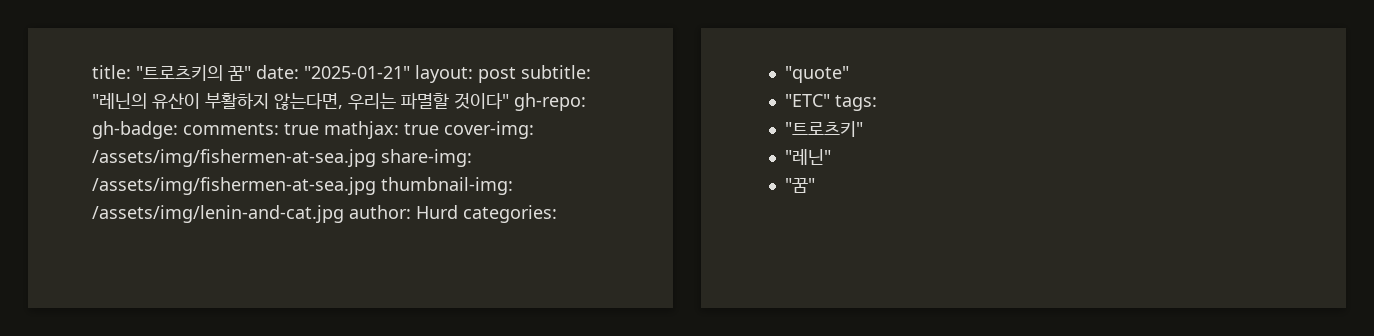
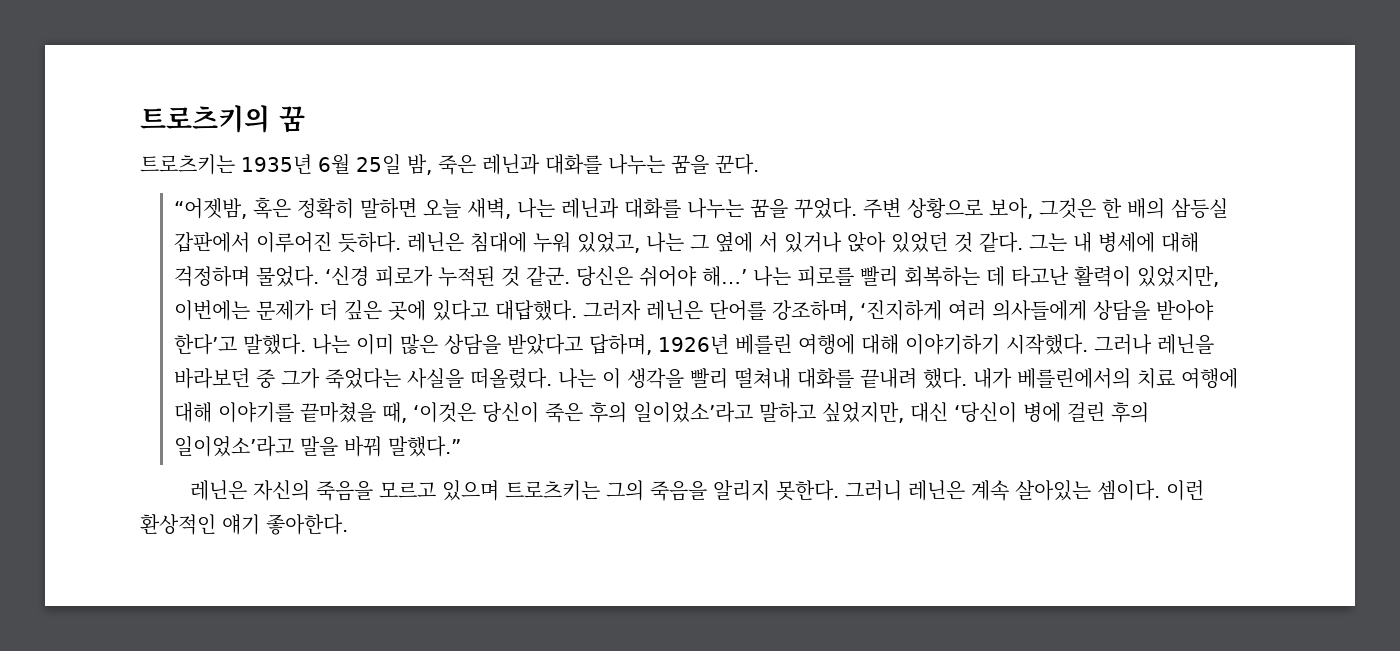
[92,65,591,83] [92,93,586,111] [92,121,534,139] [92,149,472,167] [92,177,513,195] [92,205,557,223] [784,66,849,83] [784,94,877,111] [784,121,863,137] [784,149,831,165] [784,178,815,193] title: "트로츠키의 꿈" date: "2025-01-21" layout: post subtitle: "레닌의 유산이 부활하지 않는다면, 우리는 파멸할 것이다" gh-repo: gh-badge: comments: true mathjax: true cover-img: /assets/img/fishermen-at-sea.jpg share-img: /assets/img/fishermen-at-sea.jpg thumbnail-img: /assets/img/lenin-and-cat.jpg author: Hurd categories: // "quote" // "ETC" tags: // "트로츠키" // "레닌" // "꿈" -> [140,105,305,133] [140,153,759,175] [173,197,1228,219] [173,232,1199,253] [173,266,1219,287] [173,300,1214,321] [173,334,1214,355] [173,368,1238,389] [173,402,1149,423] [173,436,461,457] [189,480,1204,501] [140,514,348,535] 트로츠키의 꿈 // 트로츠키는 1935년 6월 25일 밤, 죽은 레닌과 대화를 나누는 꿈을 꾼다. // “어젯밤, 혹은 정확히 말하면 오늘 새벽, 나는 레닌과 대화를 나누는 꿈을 꾸었다. 주변 상황으로 보아, 그것은 한 배의 삼등실 갑판에서 이루어진 듯하다. 레닌은 침대에 누워 있었고, 나는 그 옆에 서 있거나 앉아 있었던 것 같다. 그는 내 병세에 대해 걱정하며 물었다. ‘신경 피로가 누적된 것 같군. 당신은 쉬어야 해…’ 나는 피로를 빨리 회복하는 데 타고난 활력이 있었지만, 이번에는 문제가 더 깊은 곳에 있다고 대답했다. 그러자 레닌은 단어를 강조하며, ‘진지하게 여러 의사들에게 상담을 받아야 한다’고 말했다. 나는 이미 많은 상담을 받았다고 답하며, 1926년 베를린 여행에 대해 이야기하기 시작했다. 그러나 레닌을 바라보던 중 그가 죽었다는 사실을 떠올렸다. 나는 이 생각을 빨리 떨쳐내 대화를 끝내려 했다. 내가 베를린에서의 치료 여행에 대해 이야기를 끝마쳤을 때, ‘이것은 당신이 죽은 후의 일이었소’라고 말하고 싶었지만, 대신 ‘당신이 병에 걸린 후의 일이었소’라고 말을 바꿔 말했다.” // 레닌은 자신의 죽음을 모르고 있으며 트로츠키는 그의 죽음을 알리지 못한다. 그러니 레닌은 계속 살아있는 셈이다. 이런 환상적인 얘기 좋아한다.

